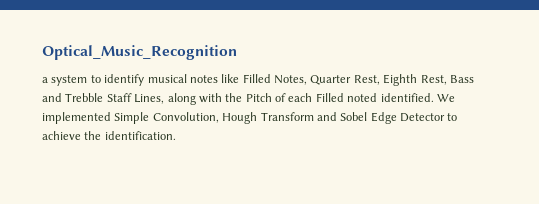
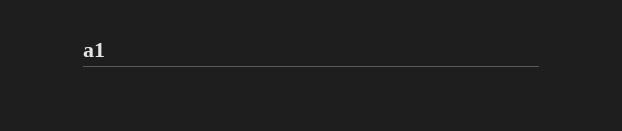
[42,45,237,60] [42,74,474,86] [42,93,455,105] [42,112,458,124] [42,131,176,140] Optical_Music_Recognition // a system to identify musical notes like Filled Notes, Quarter Rest, Eighth Rest, Bass and Trebble Staff Lines, along with the Pitch of each Filled noted identified. We implemented Simple Convolution, Hough Transform and Sobel Edge Detector to achieve the identification. -> [83,43,105,57] a1

